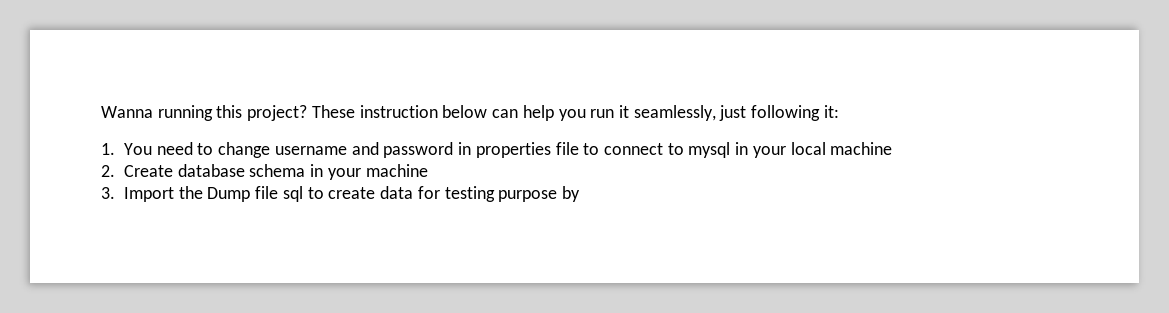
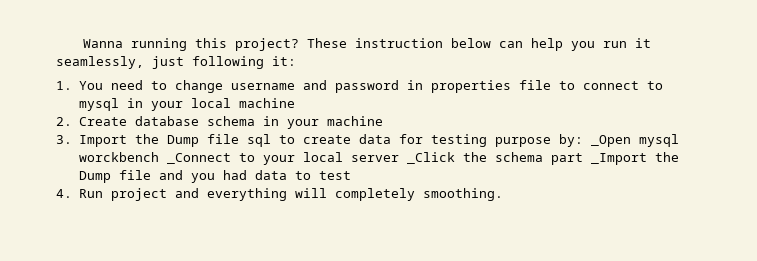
[561,186,580,202] by -> [558,134,679,147] [78,152,679,165] [78,170,351,183] [56,188,503,201] by: _Open mysql worckbench _Connect to your local server _Click the schema part _Import the Dump file and you had data to test // 4. Run project and everything will completely smoothing.

